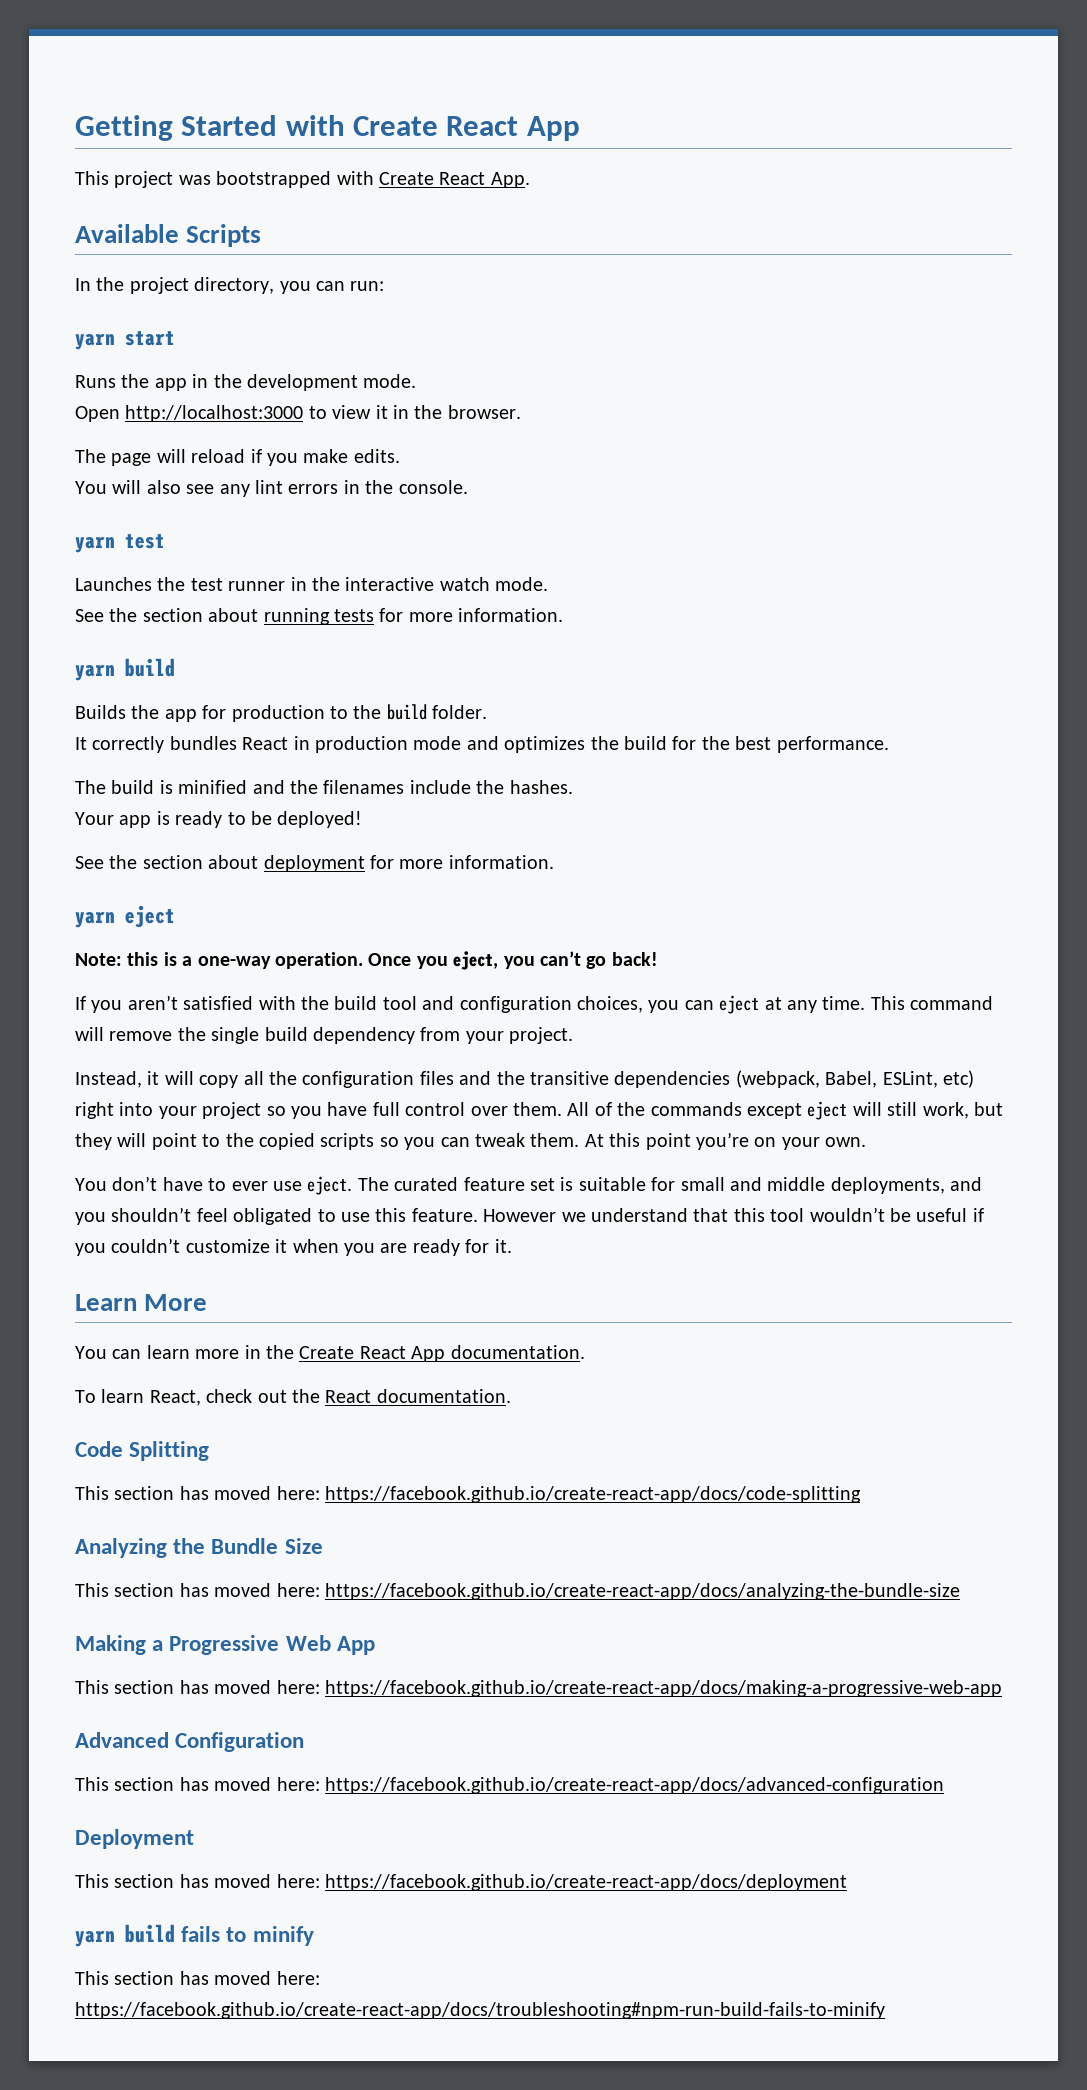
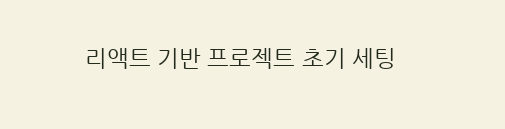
[75,115,580,141] [75,171,530,188] [75,224,262,247] [75,277,385,294] [75,331,175,350] [75,374,417,391] [75,405,521,422] [75,449,400,466] [75,480,468,497] [75,534,165,553] [75,577,549,591] [75,608,564,625] [75,658,175,681] [75,704,488,722] [75,736,889,753] [75,780,573,794] [75,811,363,828] [75,855,554,872] [75,905,175,928] [75,951,658,970] [75,995,994,1014] [75,1027,574,1044] [75,1070,974,1088] [75,1101,1003,1120] [75,1132,867,1150] [75,1176,983,1195] [75,1207,984,1225] [75,1238,512,1256] [75,1294,208,1311] [75,1345,585,1362] [75,1389,511,1406] [75,1441,210,1461] [75,1486,861,1503] [75,1538,323,1558] [75,1583,960,1600] [75,1635,375,1655] [75,1680,1002,1697] [75,1732,305,1752] [75,1777,944,1794] [75,1829,194,1849] [75,1874,847,1891] [75,1924,314,1947] [75,1971,320,1985] [75,2002,885,2019] Getting Started with Create React App // This project was bootstrapped with Create React App. // Available Scripts // In the project directory, you can run: // yarn start // Runs the app in the development mode. // Open http://localhost:3000 to view it in the browser. // The page will reload if you make edits. // You will also see any lint errors in the console. // yarn test // Launches the test runner in the interactive watch mode. // See the section about running tests for more information. // yarn build // Builds the app for production to the build folder. // It correctly bundles React in production mode and optimizes the build for the best performance. // The build is minified and the filenames include the hashes. // Your app is ready to be deployed! // See the section about deployment for more information. // yarn eject // Note: this is a one-way operation. Once you eject, you can’t go back! // If you aren’t satisfied with the build tool and configuration choices, you can eject at any time. This command will remove the single build dependency from your project. // Instead, it will copy all the configuration files and the transitive dependencies (webpack, Babel, ESLint, etc) right into your project so you have full control over them. All of the commands except eject will still work, but they will point to the copied scripts so you can tweak them. At this point you’re on your own. // You don’t have to ever use eject. The curated feature set is suitable for small and middle deployments, and you shouldn’t feel obligated to use this feature. However we understand that this tool wouldn’t be useful if you couldn’t customize it when you are ready for it. // Learn More // You can learn more in the Create React App documentation. // To learn React, check out the React documentation. // Code Splitting // This section has moved here: https://facebook.github.io/create-react-app/docs/code-splitting // Analyzing the Bundle Size // This section has moved here: https://facebook.github.io/create-react-app/docs/analyzing-the-bundle-size // Making a Progressive Web App // This section has moved here: https://facebook.github.io/create-react-app/docs/making-a-progressive-web-app // Advanced Configuration // This section has moved here: https://facebook.github.io/create-react-app/docs/advanced-configuration // Deployment // This section has moved here: https://facebook.github.io/create-react-app/docs/deployment // yarn build fails to minify // This section has moved here: https://facebook.github.io/create-react-app/docs/troubleshooting#npm-run-build-fails-to-minify -> [85,48,396,69] 리액트 기반 프로젝트 초기 세팅

